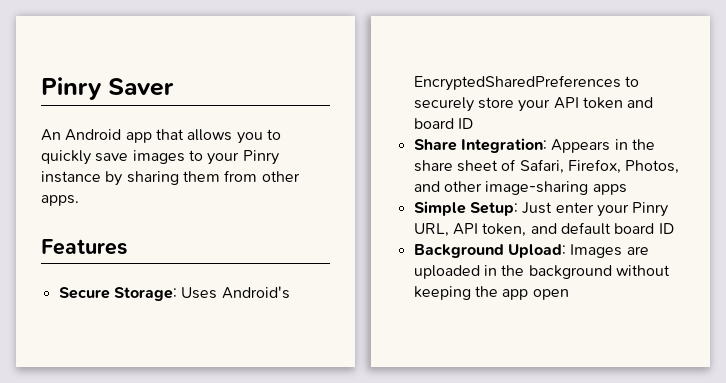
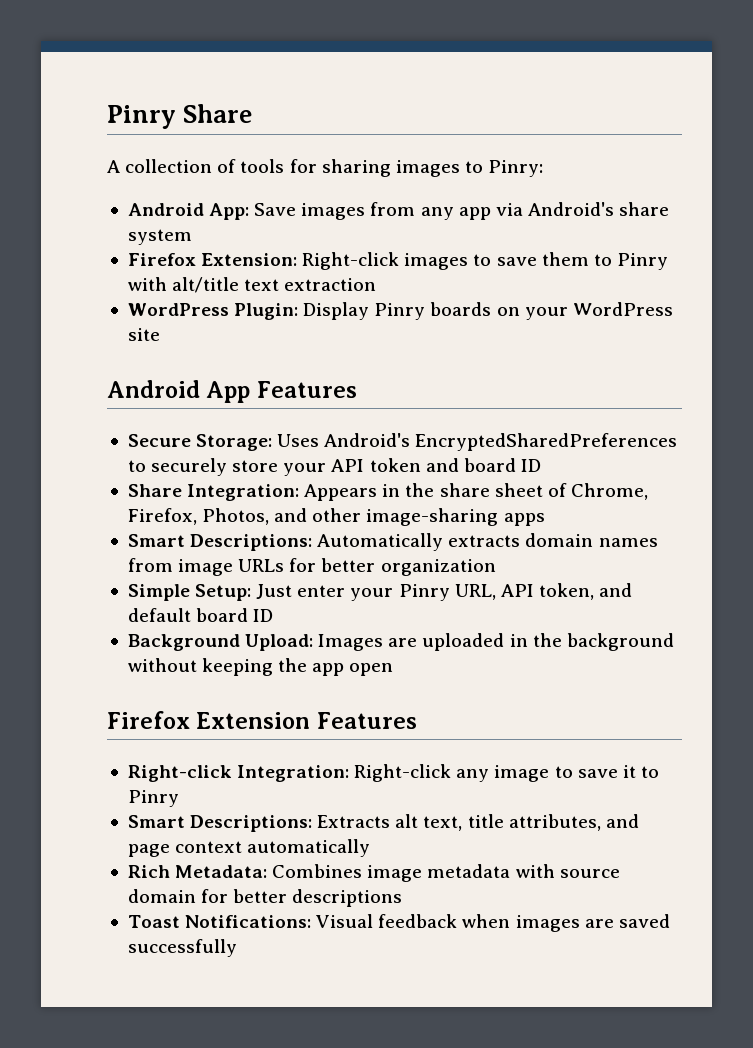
[41,77,174,100] [41,129,281,144] [41,150,279,165] [41,170,300,186] [41,195,79,206] Pinry Saver // An Android app that allows you to quickly save images to your Pinry instance by sharing them from other apps. // -> [107,104,253,129] [107,159,544,177] [127,202,670,220] [127,229,192,245] [127,252,668,270] [127,277,377,293] [127,302,673,320] [127,328,160,341] [107,380,251,403] Pinry Share // A collection of tools for sharing images to Pinry: // Android App: Save images from any app via Android's share system // Firefox Extension: Right-click images to save them to Pinry with alt/title text extraction // WordPress Plugin: Display Pinry boards on your WordPress site // Android App
[519,159,564,174] Safari, -> [570,483,648,500] Chrome,
(627, 189) none -> [127,533,658,551] [127,558,496,576] // Smart Descriptions: Automatically extracts domain names from image URLs for better organization
(569, 294) none -> [107,711,417,729] [127,764,659,782] [127,790,179,807] [127,814,639,832] [127,839,371,857] [127,864,620,882] [127,889,403,907] [127,914,670,932] [127,939,237,957] // Firefox Extension Features // Right-click Integration: Right-click any image to save it to Pinry // Smart Descriptions: Extracts alt text, title attributes, and page context automatically // Rich Metadata: Combines image metadata with source domain for better descriptions // Toast Notifications: Visual feedback when images are saved successfully

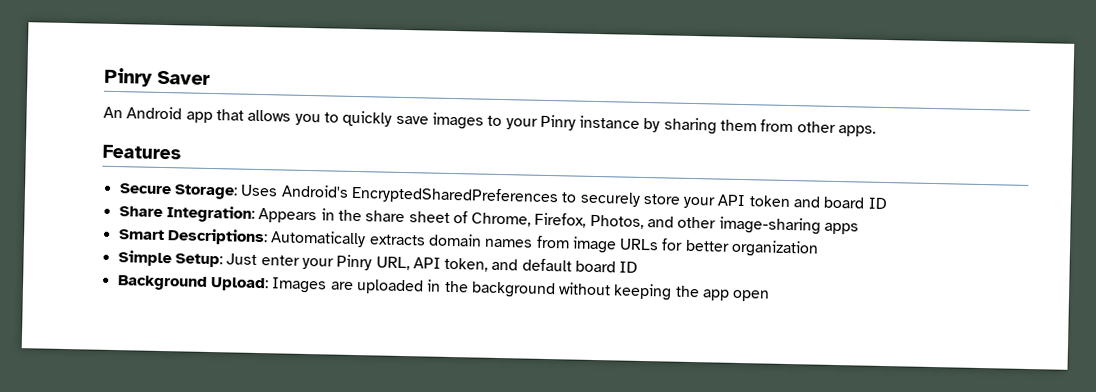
[107,104,253,129] [107,159,544,177] [127,202,670,220] [127,229,192,245] [127,252,668,270] [127,277,377,293] [127,302,673,320] [127,328,160,341] [107,380,251,403] Pinry Share // A collection of tools for sharing images to Pinry: // Android App: Save images from any app via Android's share system // Firefox Extension: Right-click images to save them to Pinry with alt/title text extraction // WordPress Plugin: Display Pinry boards on your WordPress site // Android App -> [104,67,211,87] [103,106,877,137] Pinry Saver // An Android app that allows you to quickly save images to your Pinry instance by sharing them from other apps. //
[107,711,417,729] [127,764,659,782] [127,790,179,807] [127,814,639,832] [127,839,371,857] [127,864,620,882] [127,889,403,907] [127,914,670,932] [127,939,237,957] // Firefox Extension Features // Right-click Integration: Right-click any image to save it to Pinry // Smart Descriptions: Extracts alt text, title attributes, and page context automatically // Rich Metadata: Combines image metadata with source domain for better descriptions // Toast Notifications: Visual feedback when images are saved successfully -> (771, 295) none

